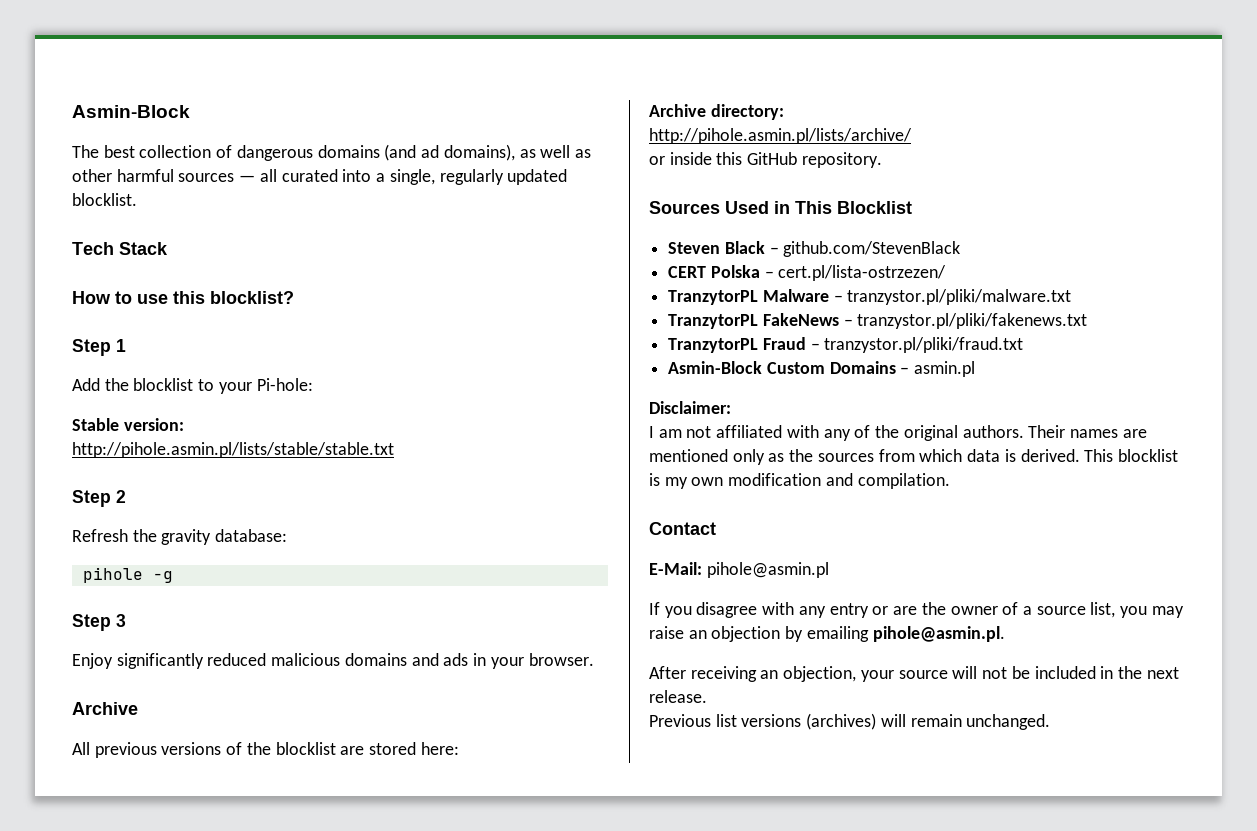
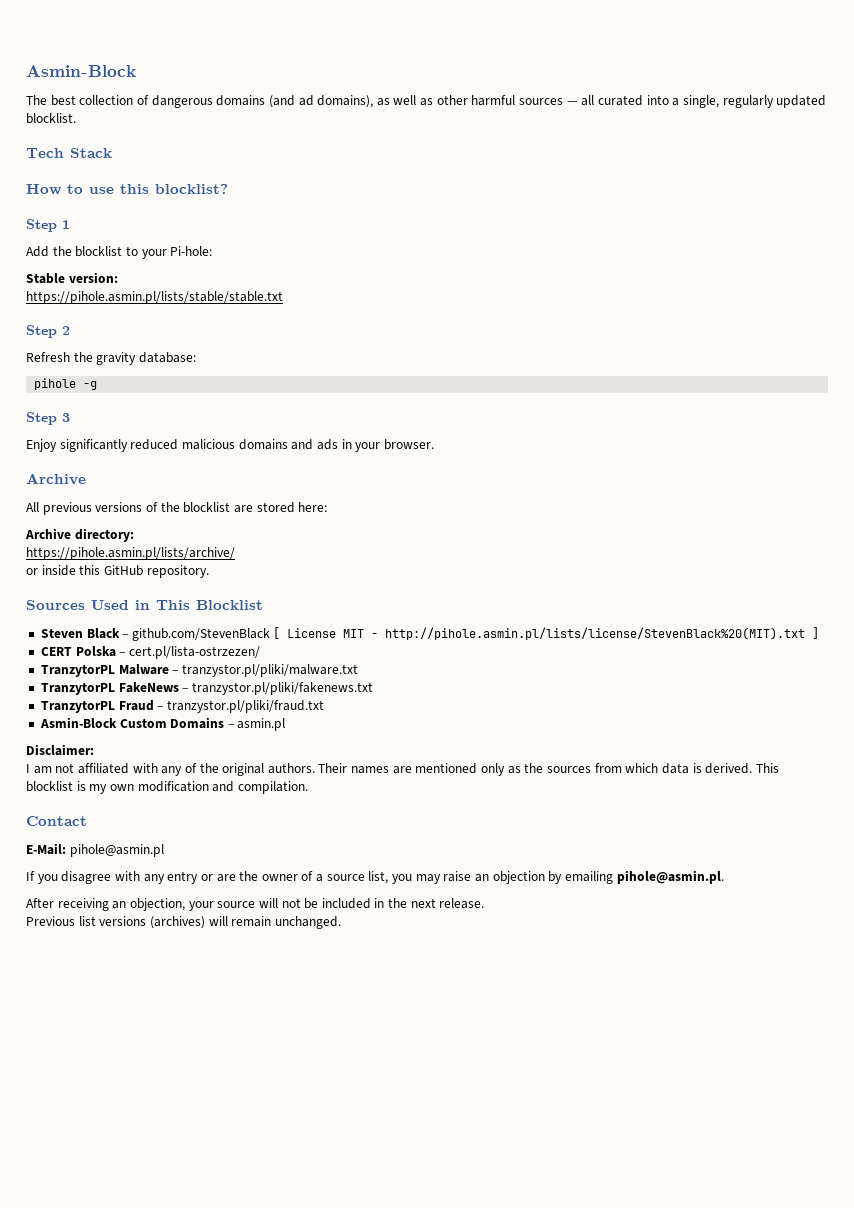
[72,442,394,458] http://pihole.asmin.pl/lists/stable/stable.txt -> [26,291,283,304] https://pihole.asmin.pl/lists/stable/stable.txt
[649,128,912,144] http://pihole.asmin.pl/lists/archive/ -> [26,547,235,560] https://pihole.asmin.pl/lists/archive/
(961, 249) none -> [273,627,820,640] [ License MIT - http://pihole.asmin.pl/lists/license/StevenBlack%20(MIT).txt ]

